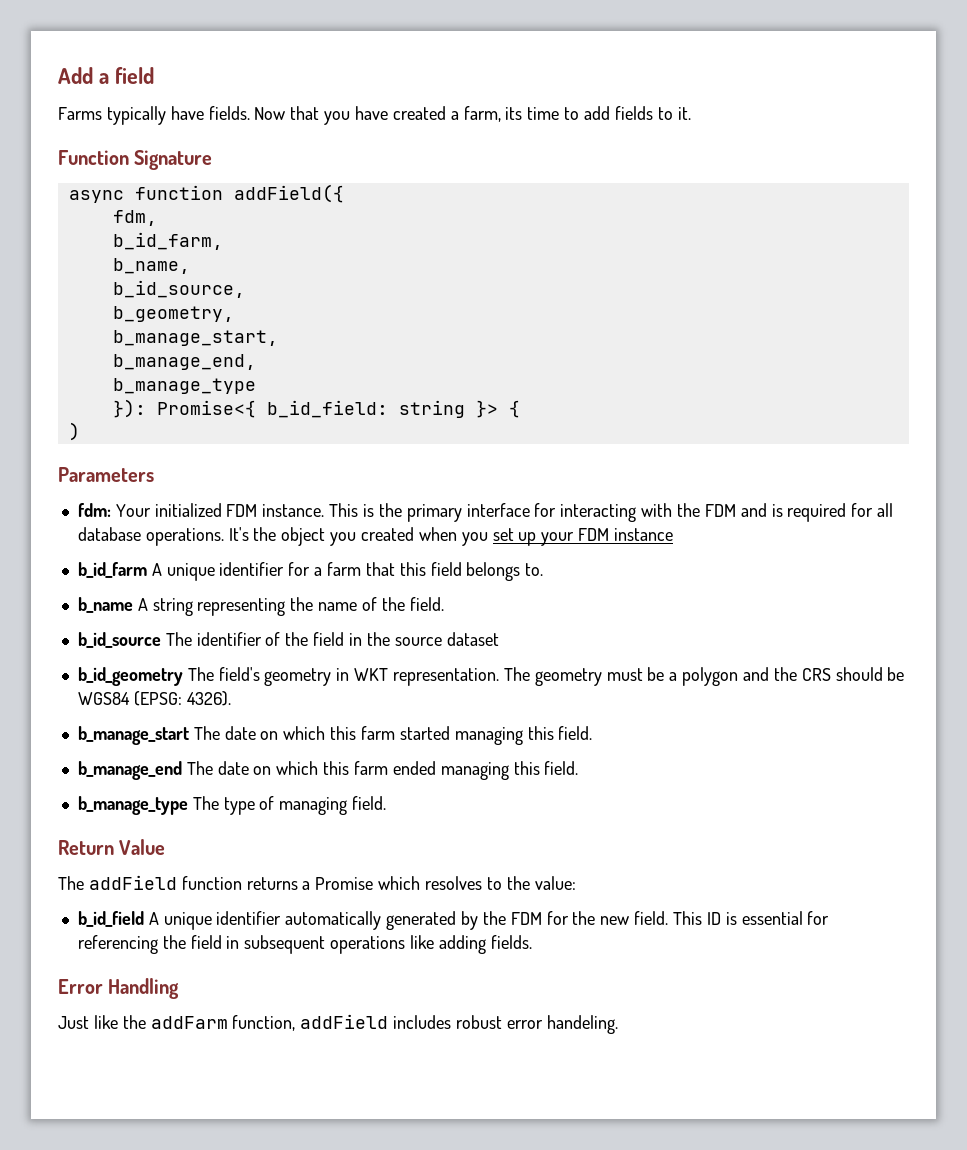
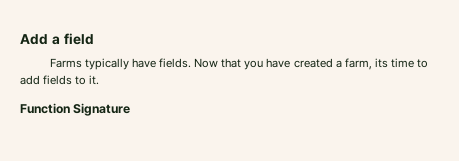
[68,184,344,203] [112,210,157,226] [112,232,223,250] [112,258,190,274] [112,280,245,298] [112,306,234,322] [112,330,278,346] [112,354,256,370] [112,378,256,394] [112,399,520,418] [68,422,80,441] [58,467,154,482] [77,503,894,522] [77,527,673,546] [77,562,544,581] [77,597,444,616] [77,632,499,648] [77,667,905,686] [77,691,231,706] [77,726,593,745] [77,761,579,780] [77,796,387,815] [58,839,166,855] [58,875,576,890] [77,911,830,930] [77,935,532,954] [58,978,180,999] [58,1014,618,1034] // async function addField({ // fdm, // b_id_farm, // b_name, // b_id_source, // b_geometry, // b_manage_start, // b_manage_end, // b_manage_type // }): Promise<{ b_id_field: string }> { // ) // Parameters // fdm: Your initialized FDM instance. This is the primary interface for interacting with the FDM and is required for all database operations. It's the object you created when you set up your FDM instance // b_id_farm A unique identifier for a farm that this field belongs to. // b_name A string representing the name of the field. // b_id_source The identifier of the field in the source dataset // b_id_geometry The field's geometry in WKT representation. The geometry must be a polygon and the CRS should be WGS84 (EPSG: 4326). // b_manage_start The date on which this farm started managing this field. // b_manage_end The date on which this farm ended managing this field. // b_manage_type The type of managing field. // Return Value // The addField function returns a Promise which resolves to the value: // b_id_field A unique identifier automatically generated by the FDM for the new field. This ID is essential for referencing the field in subsequent operations like adding fields. // Error Handling // Just like the addFarm function, addField includes robust error handeling. -> (131, 109) none

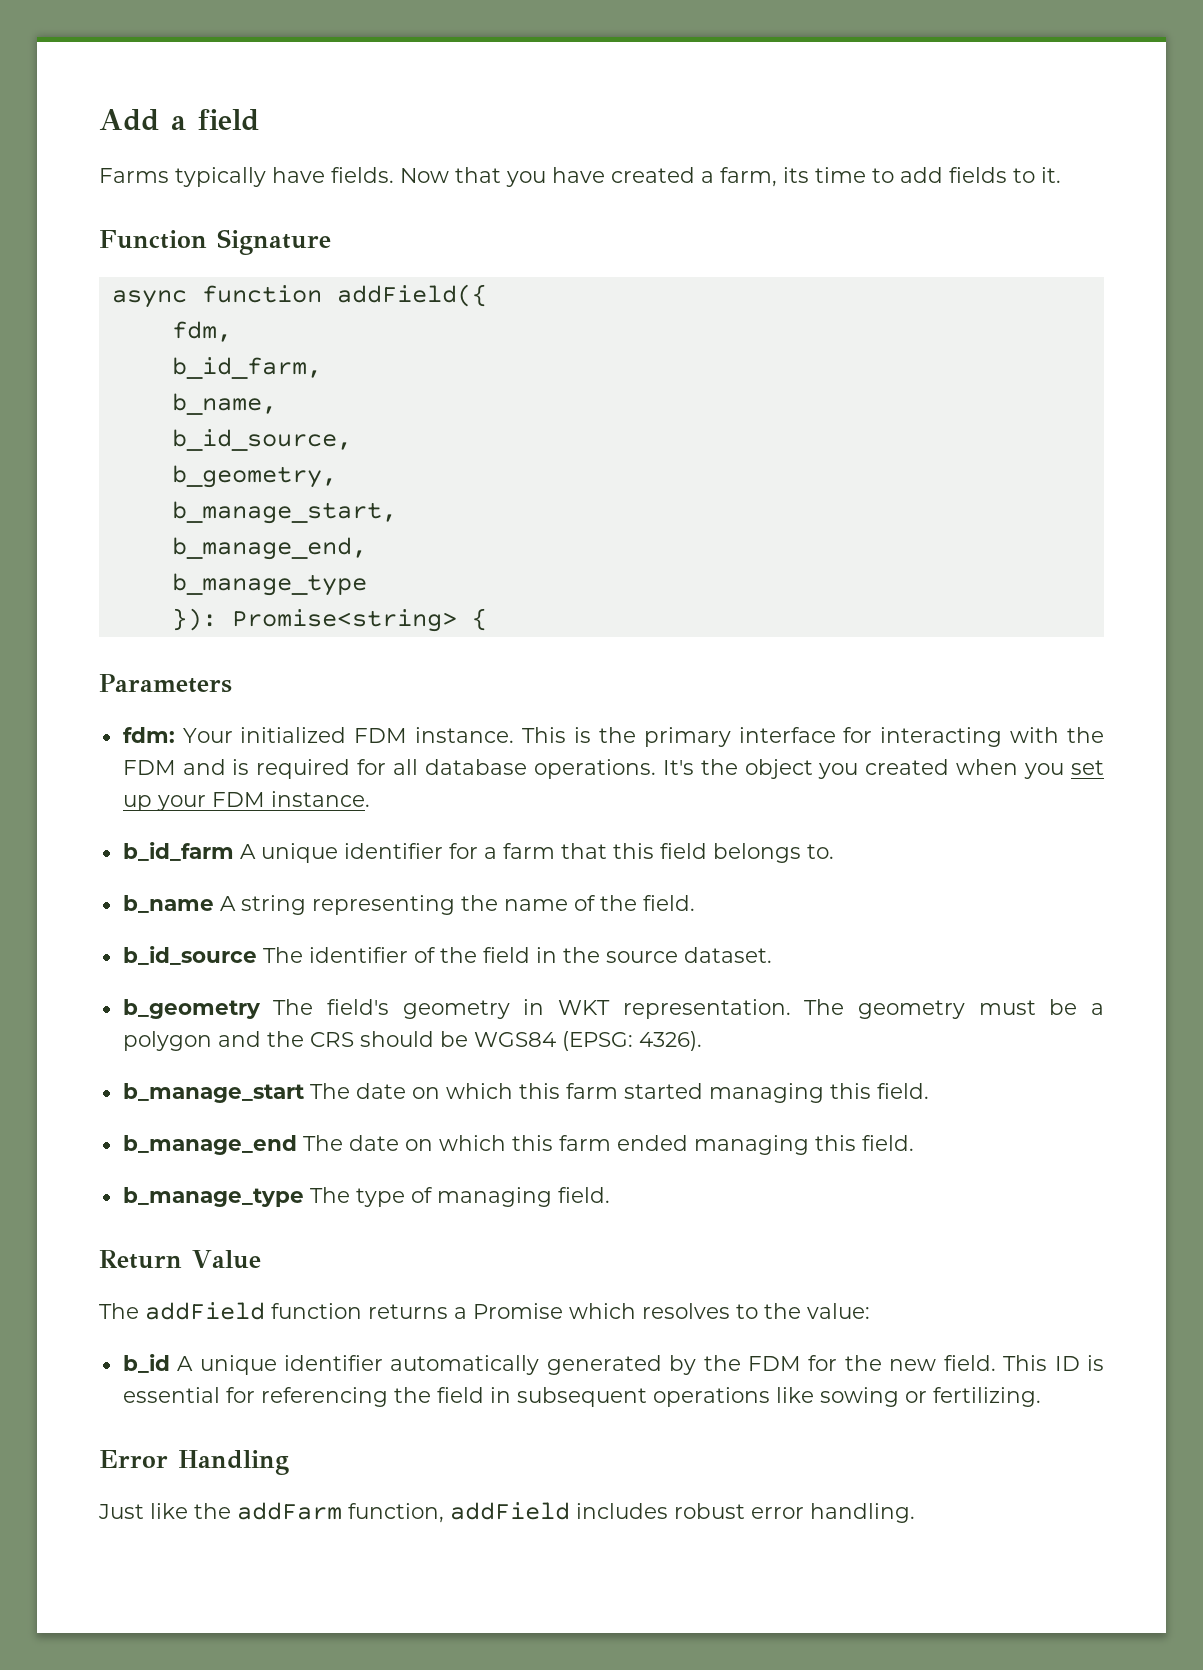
(131, 109) none -> [111,284,487,308] [171,321,232,342] [171,357,322,379] [171,393,277,415] [171,429,352,451] [171,465,337,488] [171,501,397,524] [171,537,367,560] [171,573,367,596] [171,608,487,632] [99,674,232,693] [122,727,1105,747] [122,759,1104,779] [122,791,370,811] [122,842,834,863] [122,895,695,915] [122,946,772,965] [122,999,1104,1019] [122,1031,702,1051] [122,1083,929,1103] [122,1135,914,1155] [122,1187,610,1207] [99,1250,261,1269] [99,1302,870,1320] [122,1354,1104,1375] [122,1387,1041,1407] [99,1450,289,1475] [98,1502,915,1523] // async function addField({ // fdm, // b_id_farm, // b_name, // b_id_source, // b_geometry, // b_manage_start, // b_manage_end, // b_manage_type // }): Promise<string> { // Parameters // fdm: Your initialized FDM instance. This is the primary interface for interacting with the FDM and is required for all database operations. It's the object you created when you set up your FDM instance. // b_id_farm A unique identifier for a farm that this field belongs to. // b_name A string representing the name of the field. // b_id_source The identifier of the field in the source dataset. // b_geometry The field's geometry in WKT representation. The geometry must be a polygon and the CRS should be WGS84 (EPSG: 4326). // b_manage_start The date on which this farm started managing this field. // b_manage_end The date on which this farm ended managing this field. // b_manage_type The type of managing field. // Return Value // The addField function returns a Promise which resolves to the value: // b_id A unique identifier automatically generated by the FDM for the new field. This ID is essential for referencing the field in subsequent operations like sowing or fertilizing. // Error Handling // Just like the addFarm function, addField includes robust error handling.

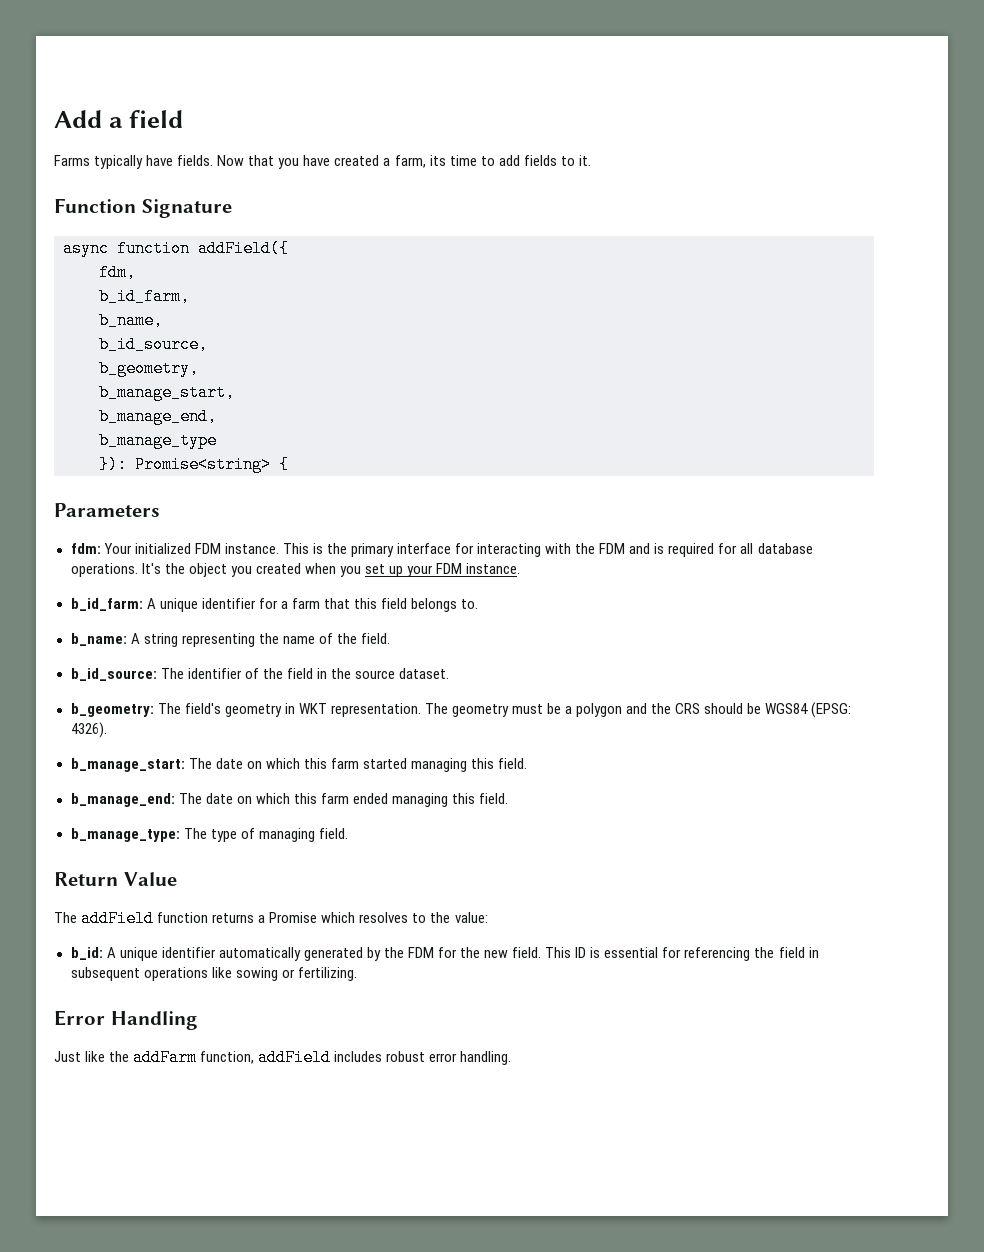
[122,842,234,861] b_id_farm -> [70,598,143,611] b_id_farm:
[122,895,214,913] b_name -> [70,633,127,646] b_name:
[122,946,257,965] b_id_source -> [70,668,157,681] b_id_source:
[122,999,261,1019] b_geometry -> [70,703,154,717] b_geometry:
[122,1083,304,1103] b_manage_start -> [70,758,185,772] b_manage_start:
[122,1135,297,1155] b_manage_end -> [70,793,175,807] b_manage_end:
[122,1187,304,1207] b_manage_type -> [70,828,180,842] b_manage_type:
[122,1354,170,1373] b_id -> [70,947,103,960] b_id:

